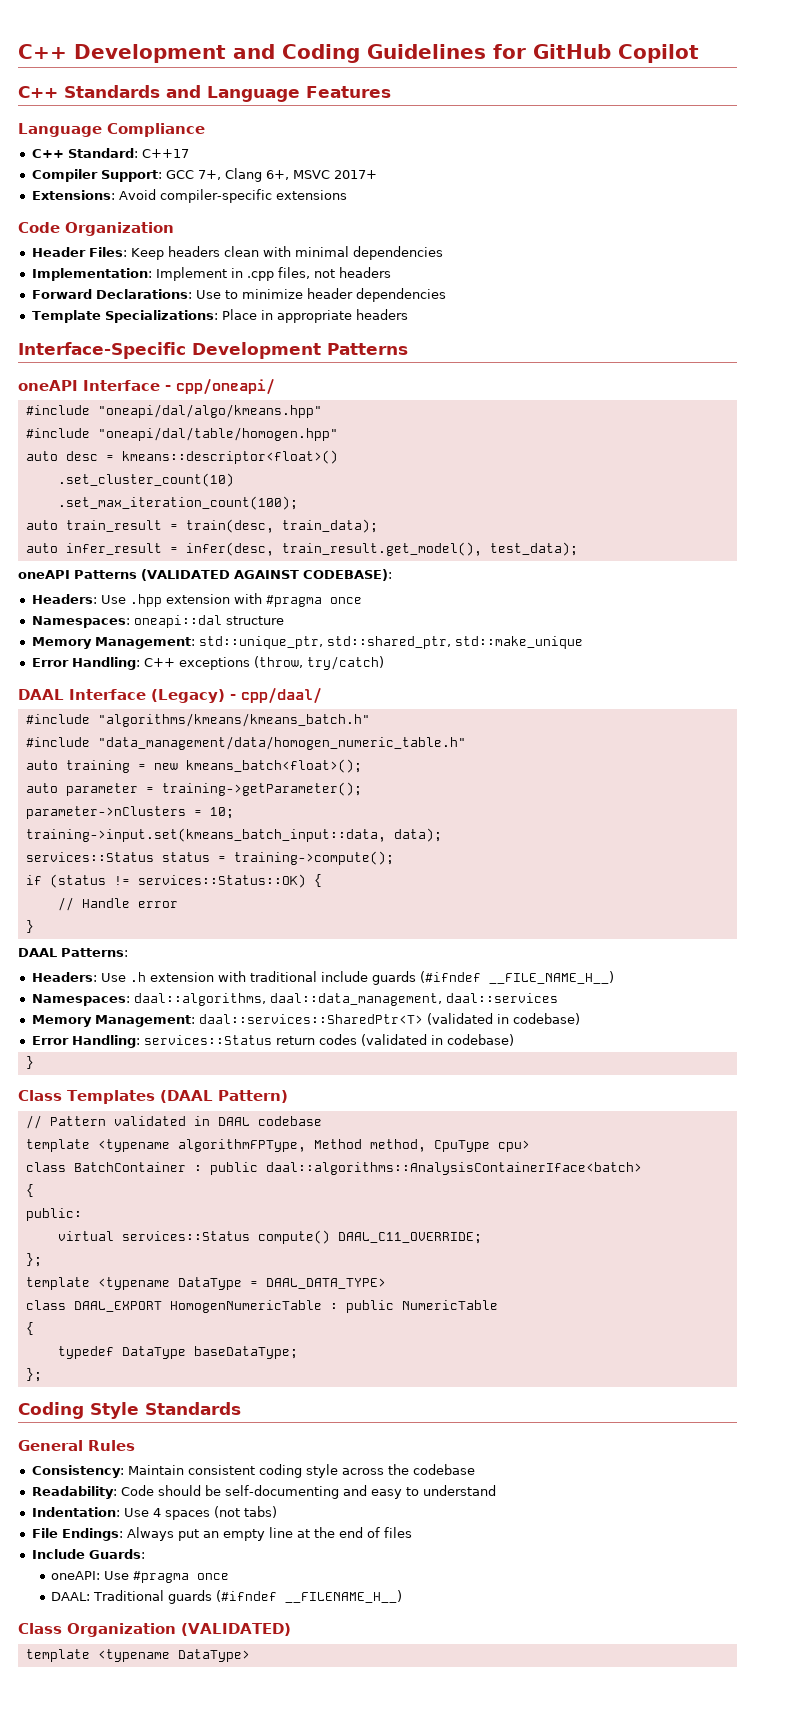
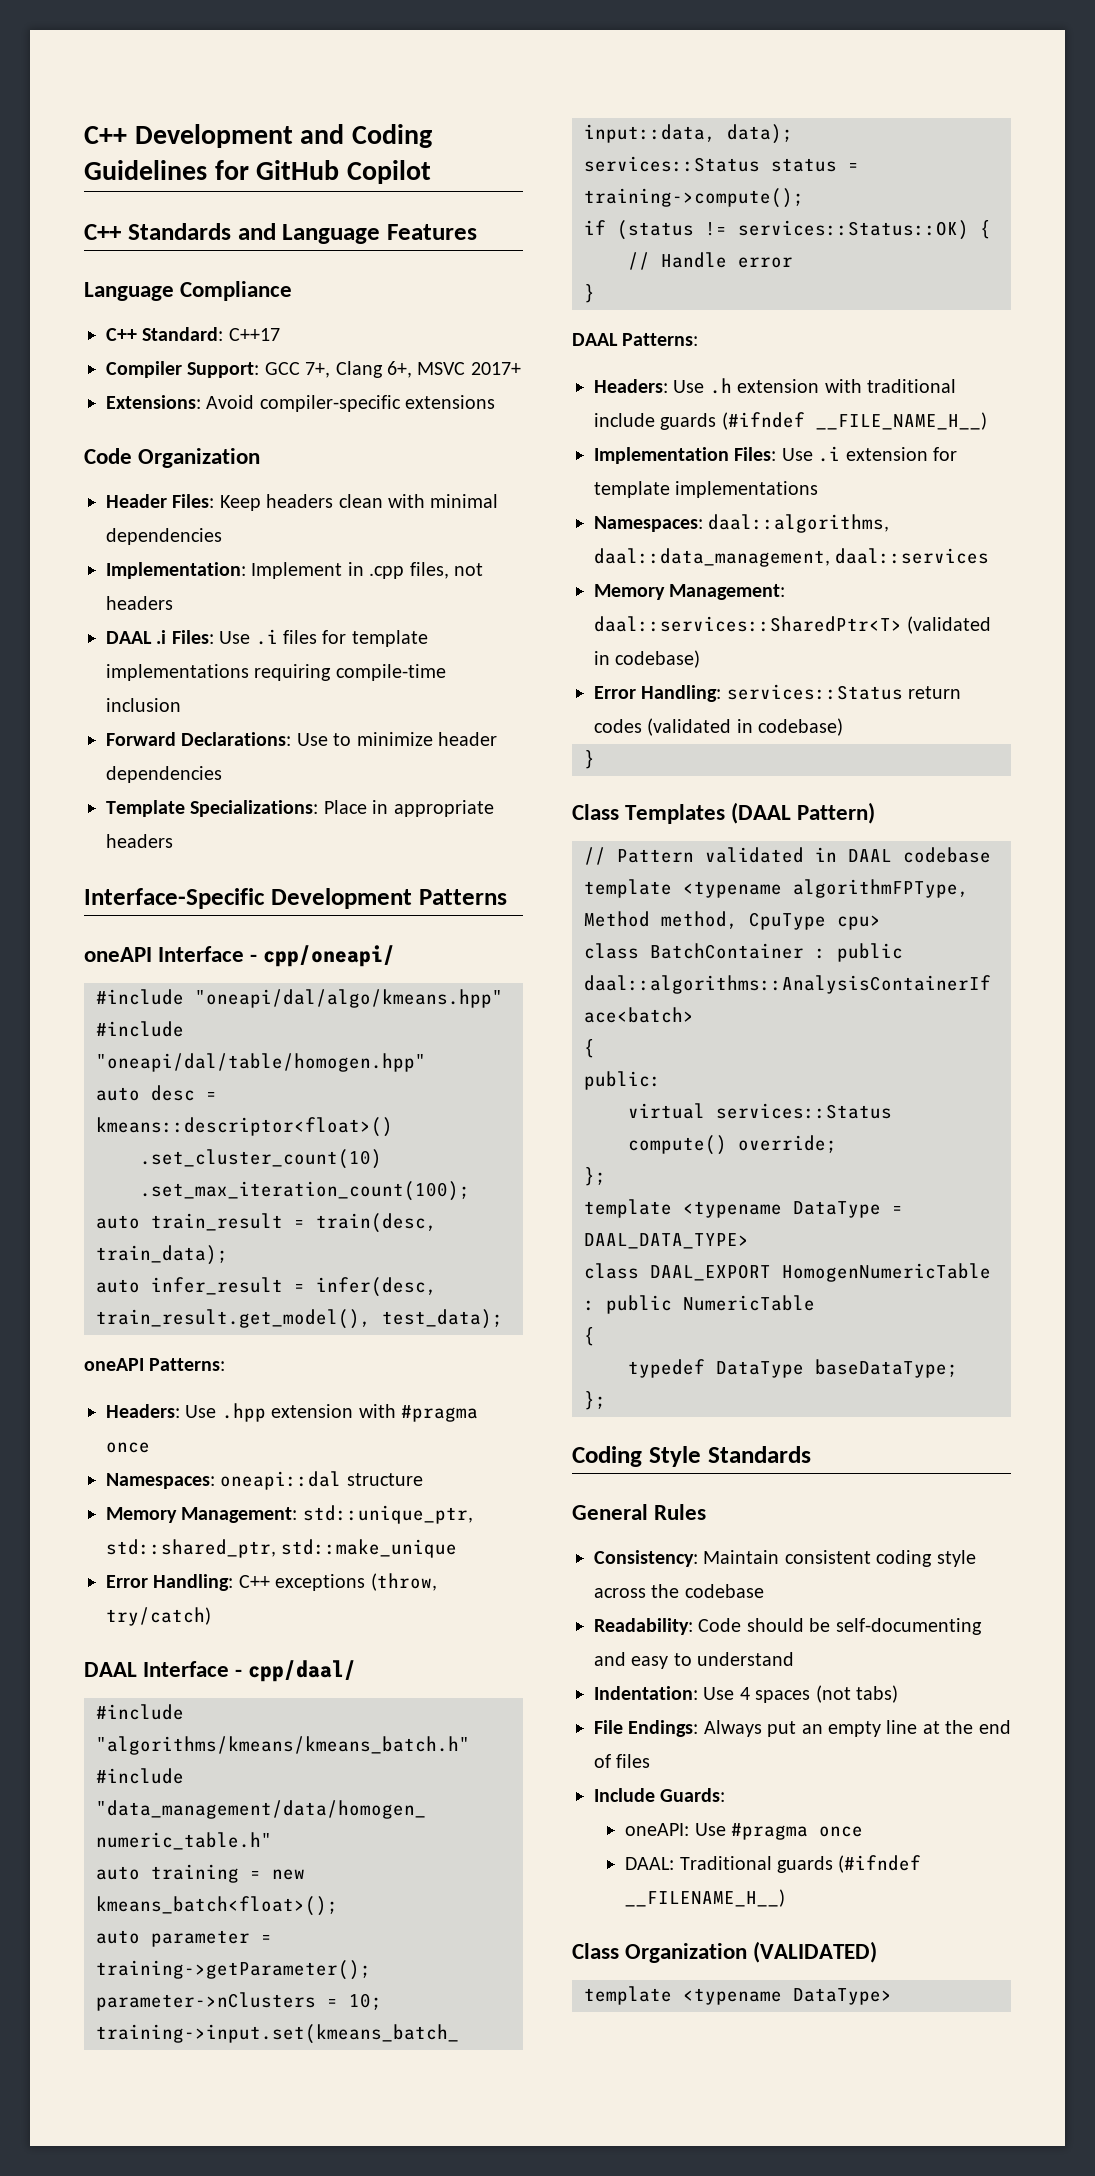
(391, 272) none -> [106,629,428,647] [106,664,446,681] [106,698,181,712] // DAAL .i Files: Use .i files for template implementations requiring compile-time inclusion
[74,569,392,581] Patterns (VALIDATED AGAINST CODEBASE): -> [149,1358,226,1371] Patterns:
[151,689,225,703] (Legacy) -> (230, 1669) none
(614, 977) none -> [594,446,957,464] [594,481,819,498] // Implementation Files: Use .i extension for template implementations
[337,1232,482,1244] DAAL_C11_OVERRIDE; -> [738,1135,837,1153] override;

